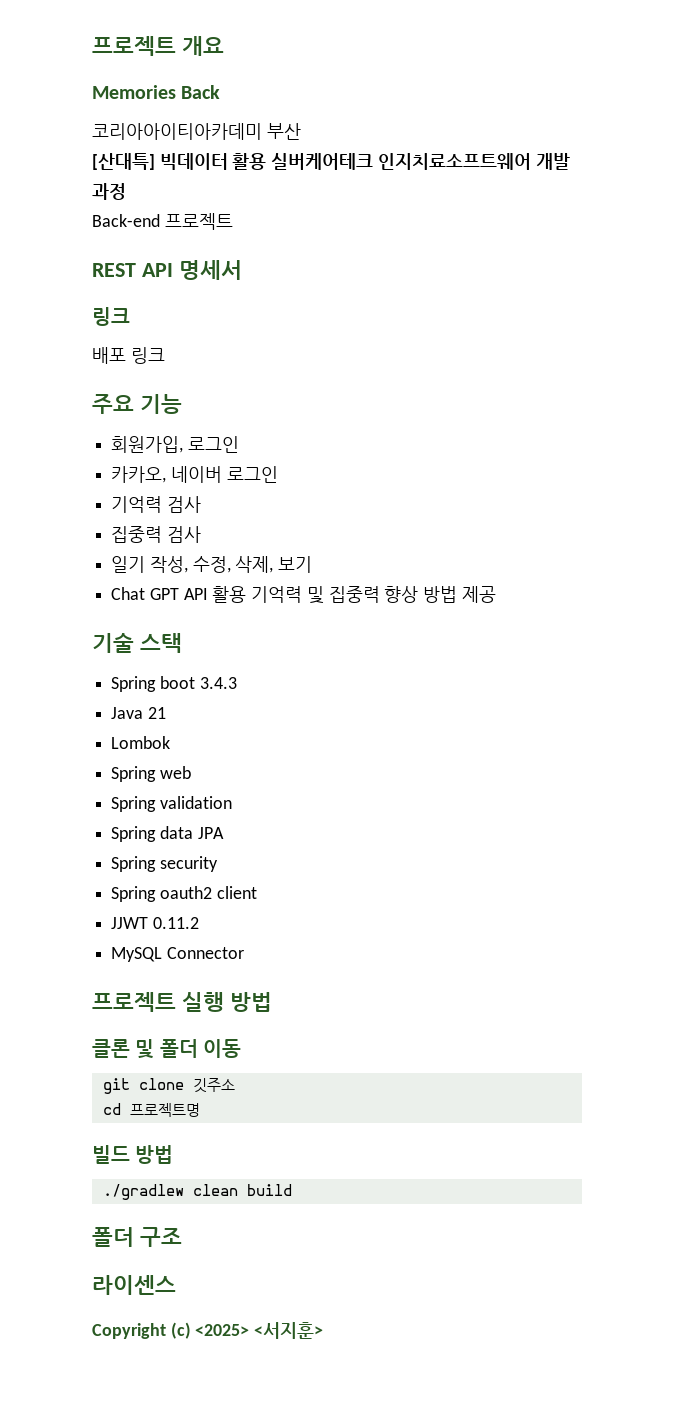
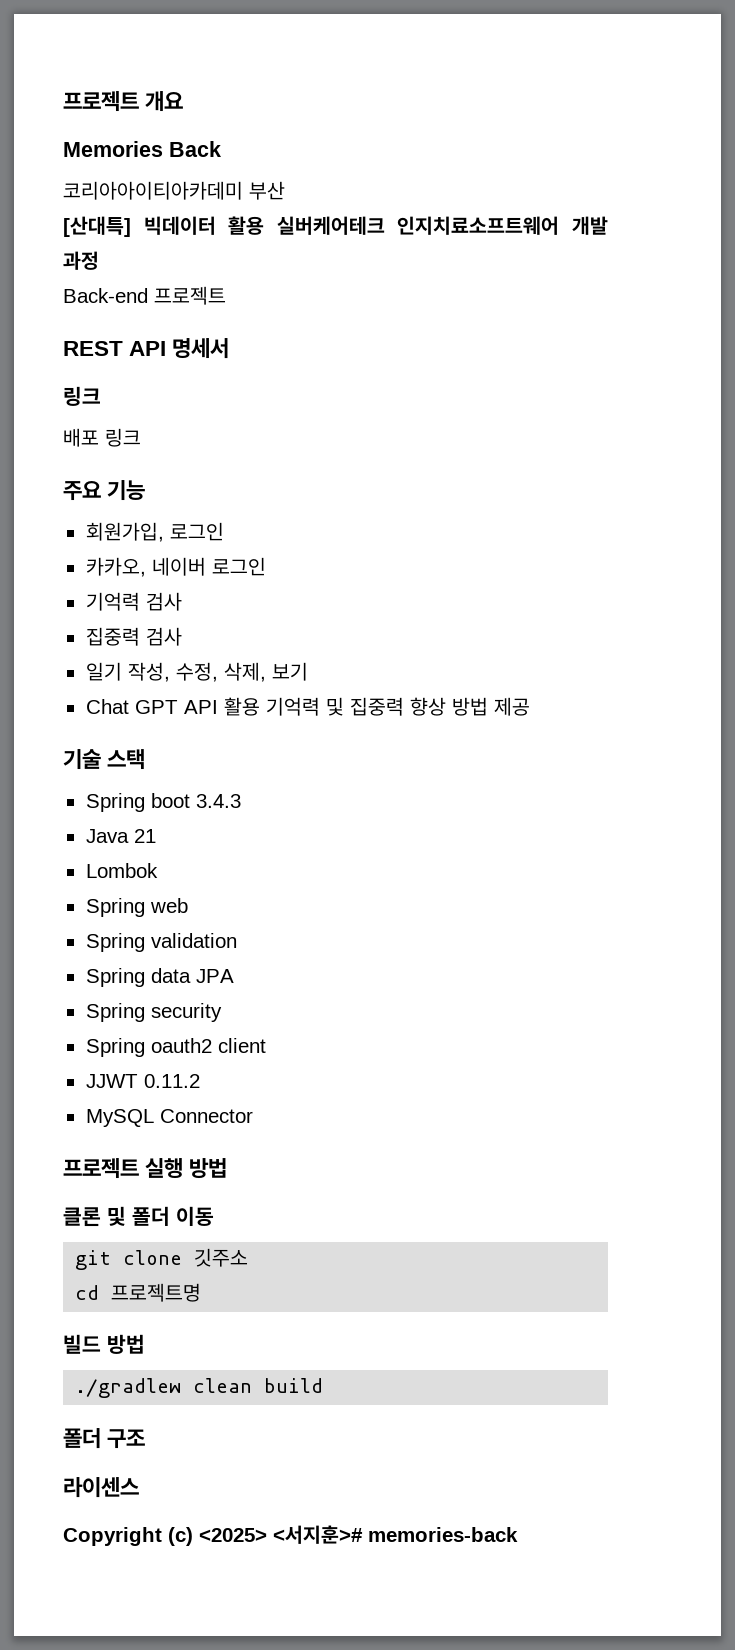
[254,1322,324,1339] <서지훈> -> [273,1525,518,1544] <서지훈># memories-back

